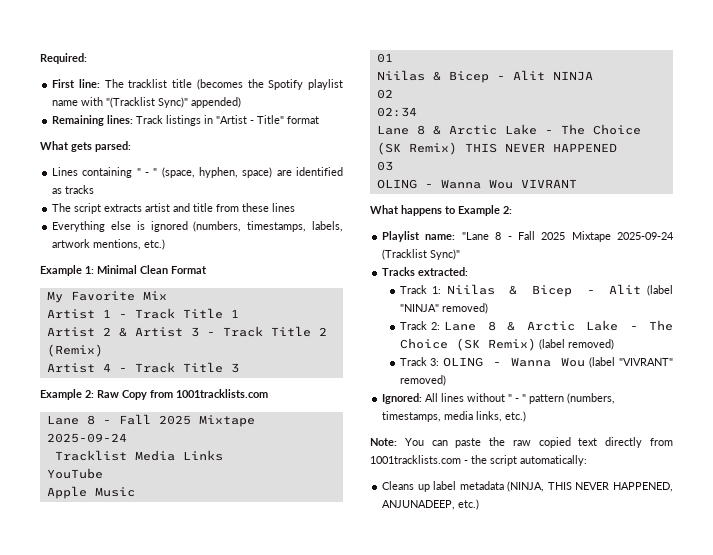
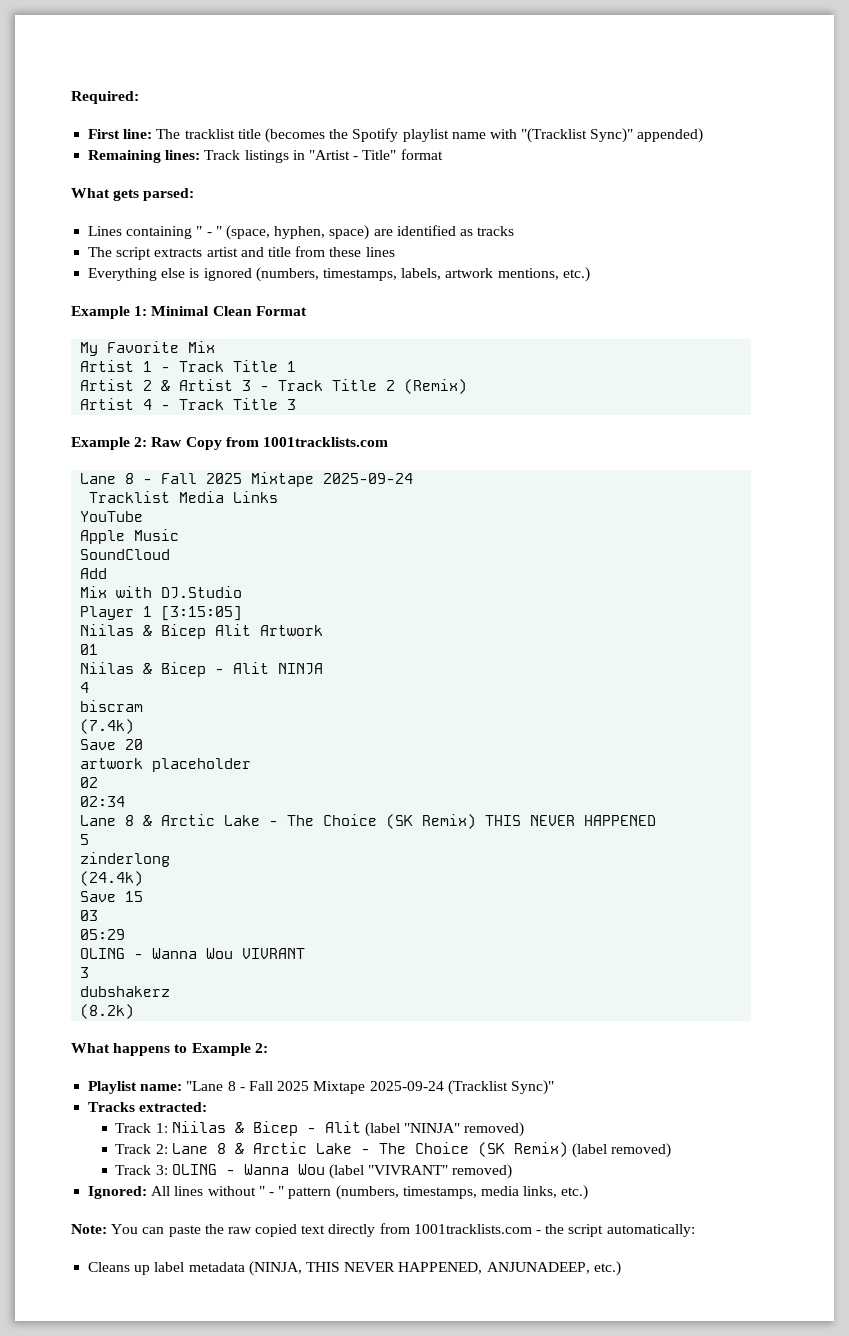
(135, 492) none -> [80,549,171,560] [80,568,108,579] [80,586,243,599] [80,606,243,621] [80,624,324,639] // SoundCloud // Add // Mix with DJ.Studio // Player 1 [3:15:05] // Niilas & Bicep Alit Artwork
(593, 76) none -> [80,682,90,693] [80,700,144,712] [80,719,135,734] [80,739,144,750] [80,758,252,772] // 4 // biscram // (7.4k) // Save 20 // artwork placeholder
(617, 147) none -> [80,834,90,845] [80,852,171,867] [80,871,144,886] [80,891,144,902] // 5 // zinderlong // (24.4k) // Save 15
(393, 166) none -> [80,929,126,940] // 05:29
(577, 183) none -> [80,967,90,978] [80,986,171,997] [80,1004,135,1019] // 3 // dubshakerz // (8.2k)

